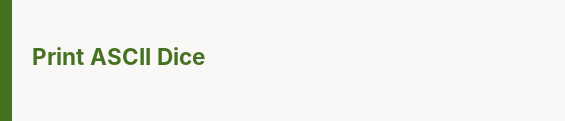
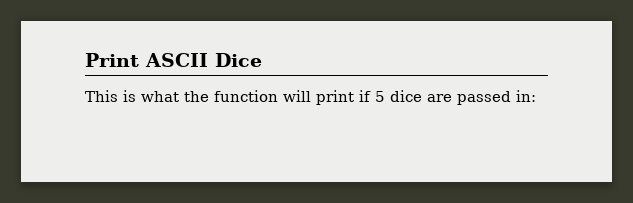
(206, 56) none -> [85,90,536,105] // This is what the function will print if 5 dice are passed in:

